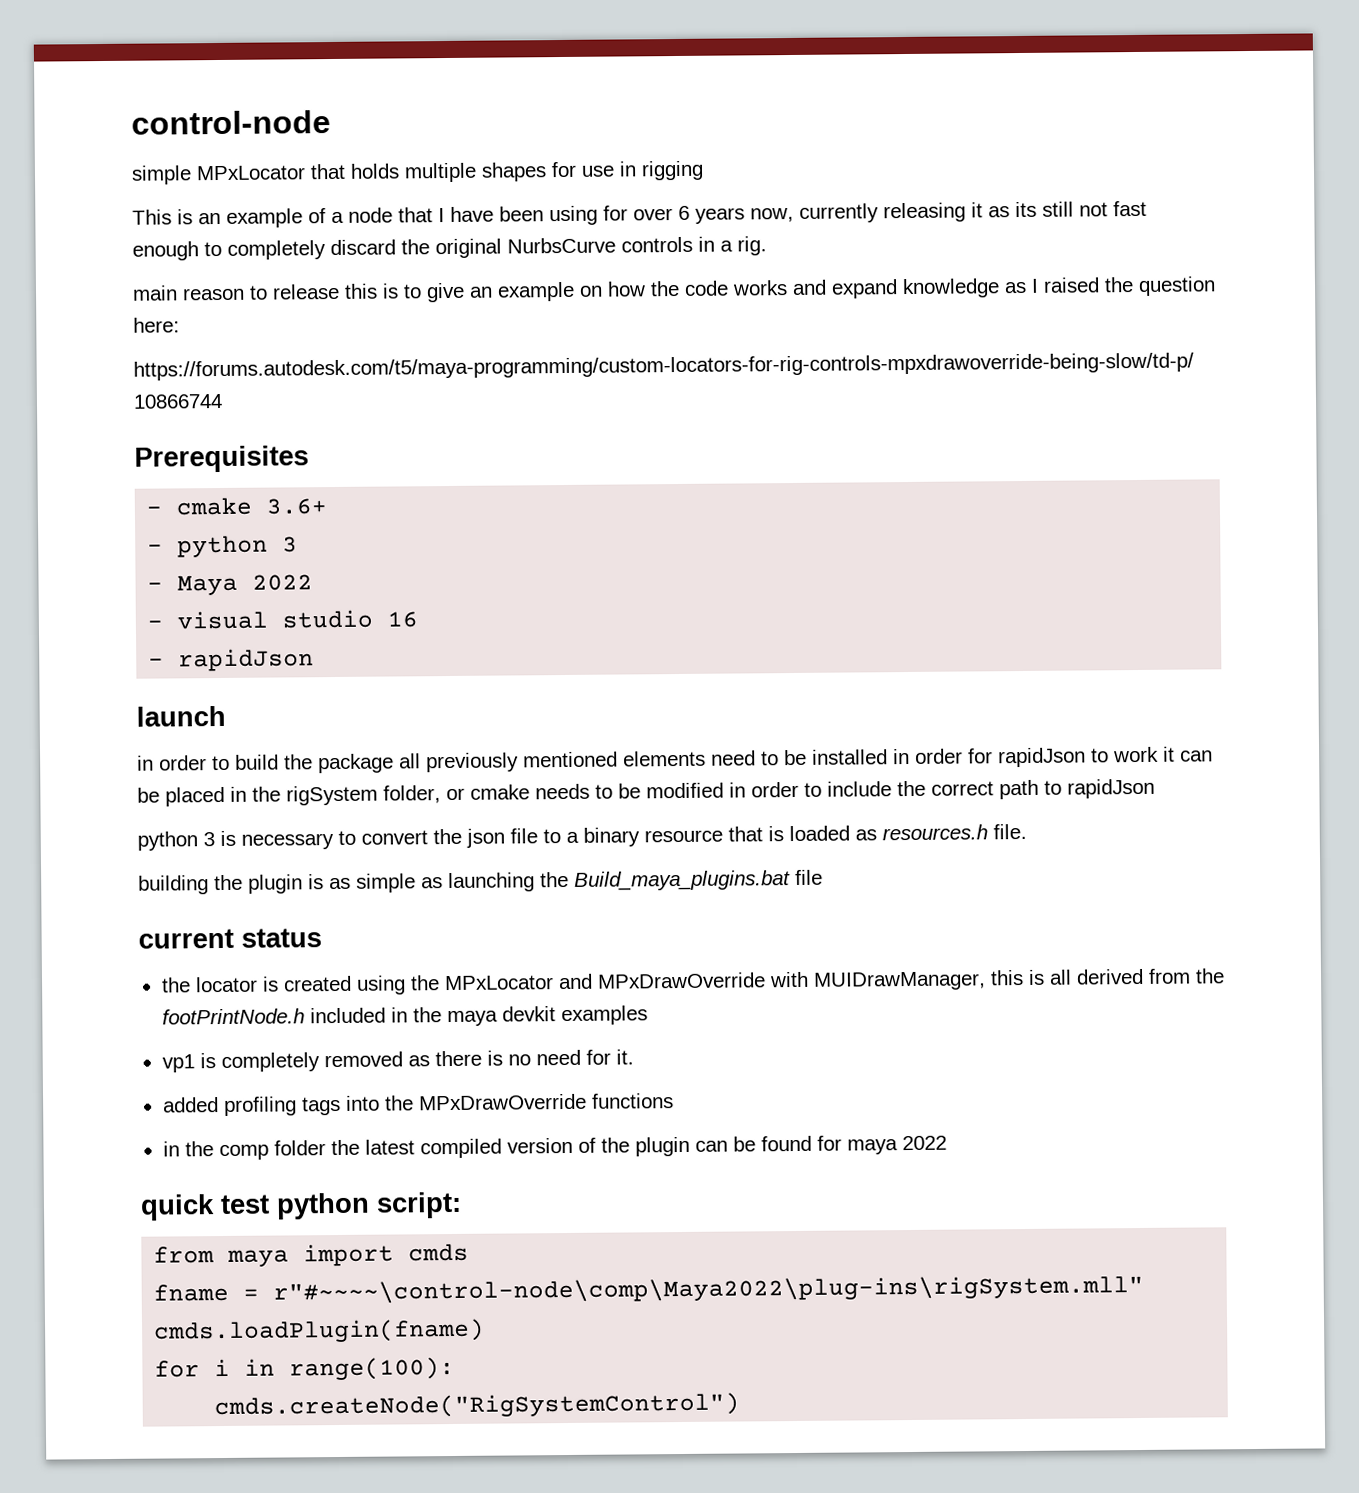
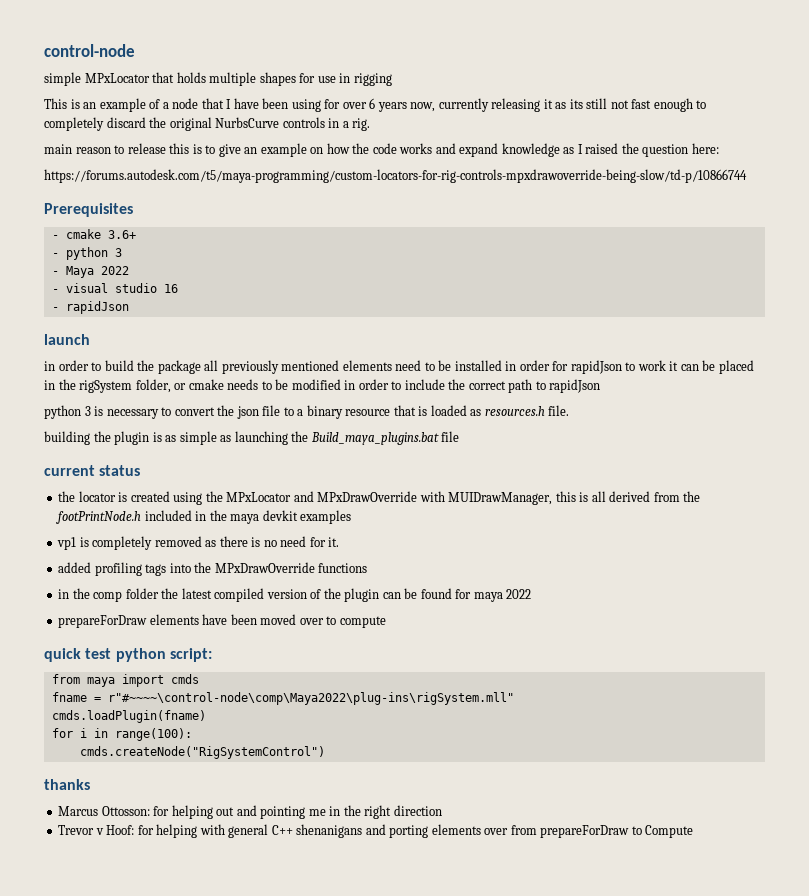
(947, 1143) none -> [58,614,386,628] // prepareForDraw elements have been moved over to compute
(741, 1406) none -> [44,779,90,790] [58,805,442,819] [58,824,694,838] // thanks // Marcus Ottosson: for helping out and pointing me in the right direction // Trevor v Hoof: for helping with general C++ shenanigans and porting elements over from prepareForDraw to Compute

